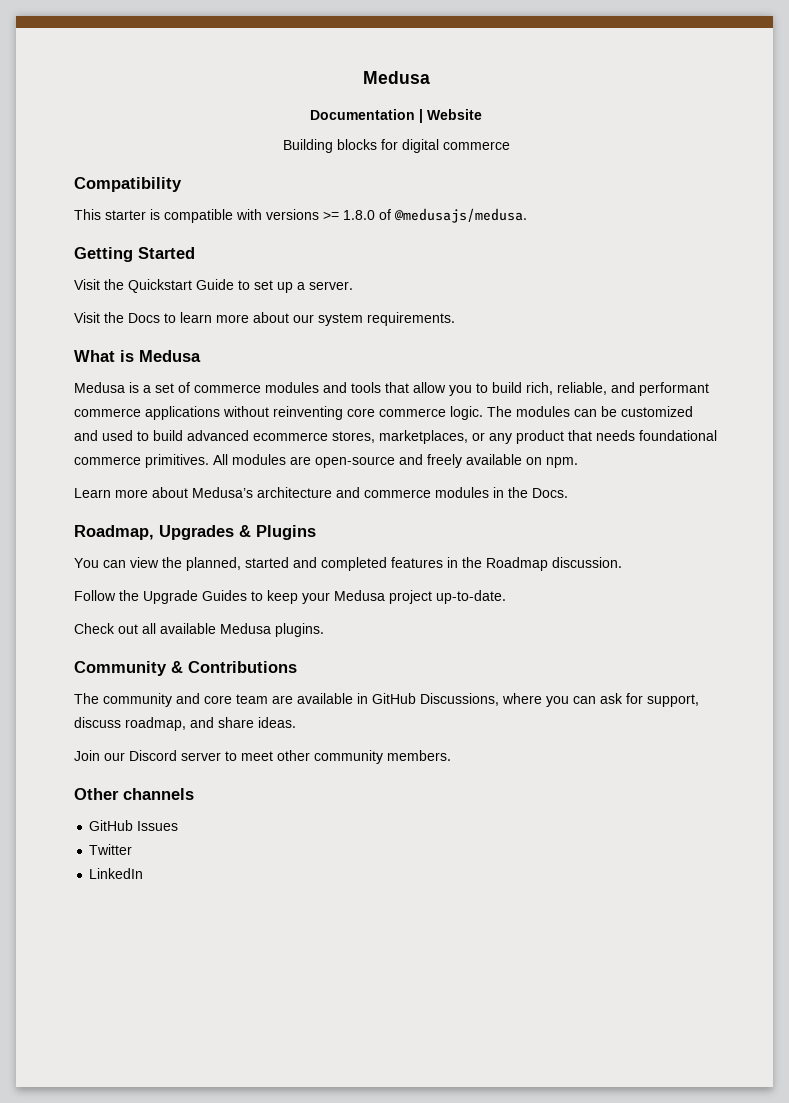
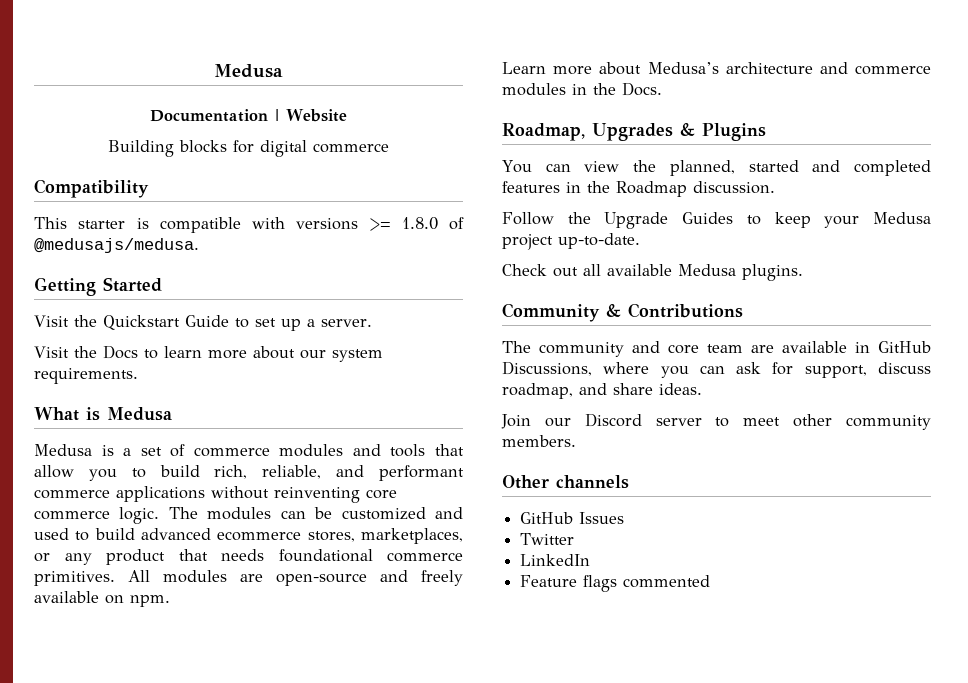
(144, 873) none -> [520,575,711,592] // Feature flags commented

